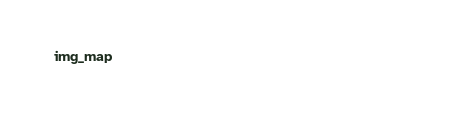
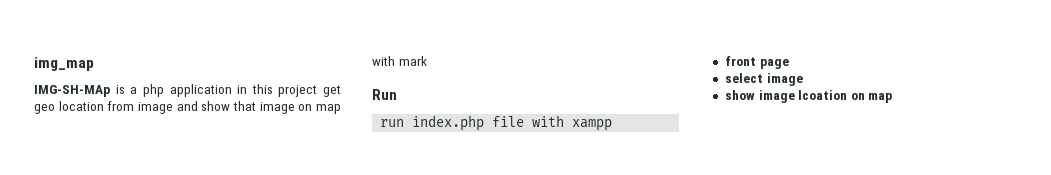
(113, 57) none -> [34,84,341,97] [34,101,341,114] [372,56,427,66] [372,89,397,100] [380,115,613,131] [724,56,789,69] [724,73,803,86] [724,90,893,103] // IMG-SH-MAp is a php application in this project get geo location from image and show that image on map with mark // Run // run index.php file with xampp // front page // select image // show image lcoation on map

